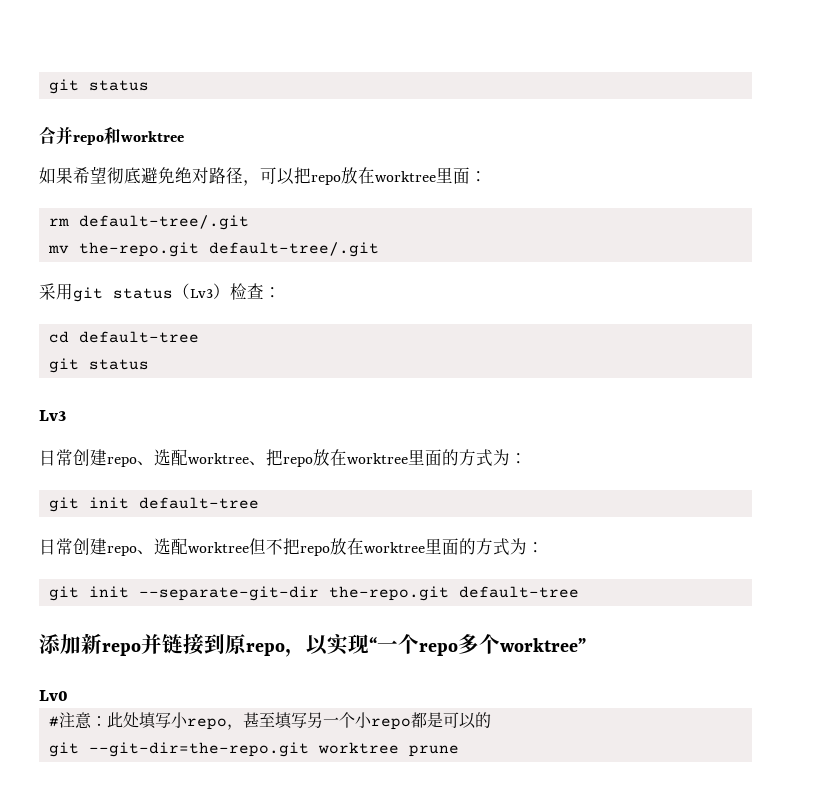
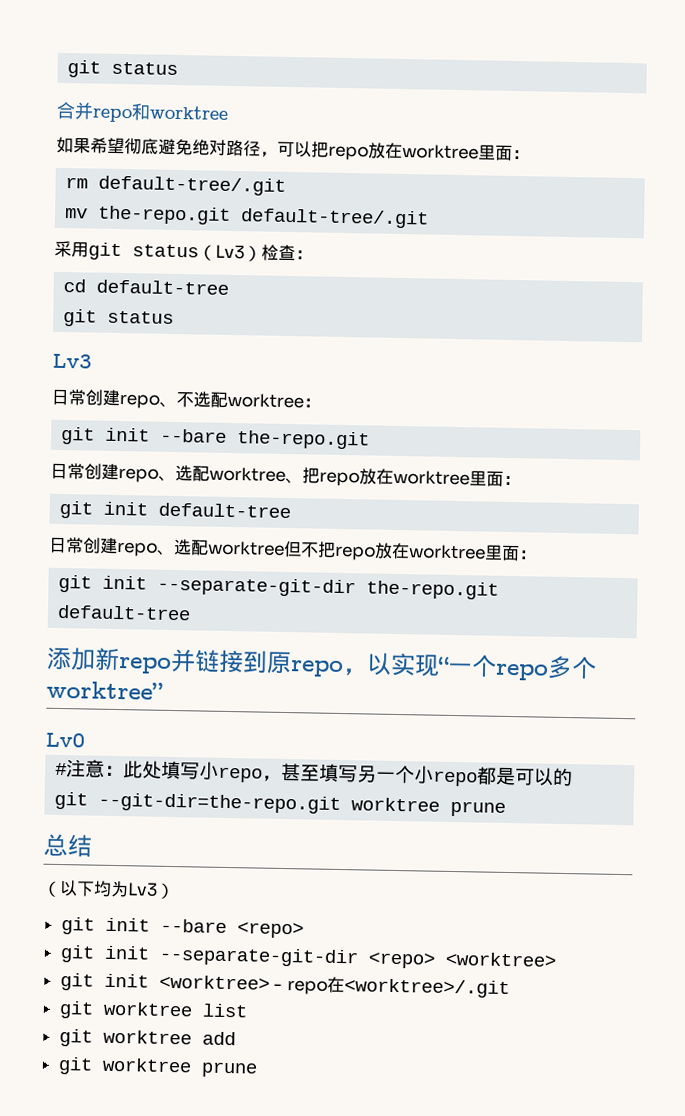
(66, 415) none -> [51,388,321,409] [60,426,371,450] // 日常创建repo、不选配worktree： // git init --bare the-repo.git
[442,449,510,467] 的方式为 -> (504, 478) none
[459,538,527,556] 的方式为 -> (520, 553) none
(459, 751) none -> [43,833,93,858] [42,880,175,900] [60,917,304,939] [59,945,556,969] [59,973,510,999] [58,1001,248,1019] [58,1029,236,1047] [57,1057,258,1078] // 总结 // （以下均为Lv3） // git init --bare <repo> // git init --separate-git-dir <repo> <worktree> // git init <worktree> - repo在<worktree>/.git // git worktree list // git worktree add // git worktree prune

